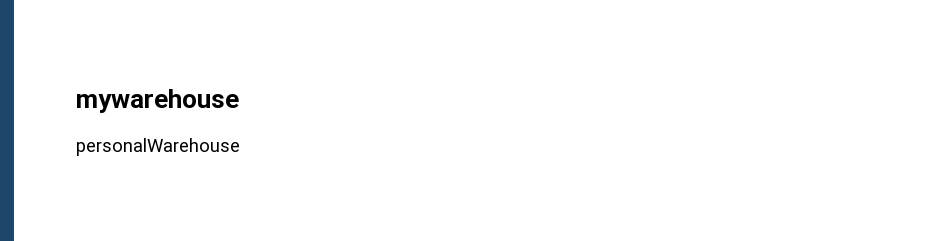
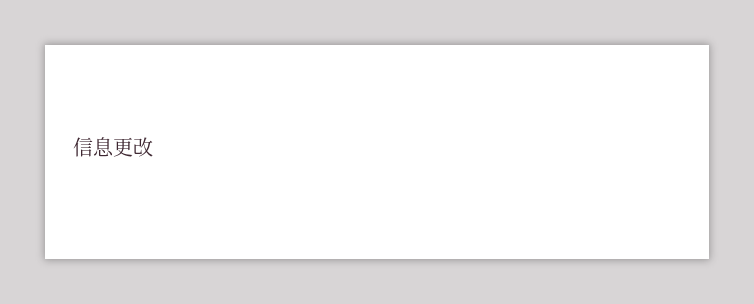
[76,89,239,113] [76,138,240,156] mywarehouse // personalWarehouse -> [73,137,153,157] 信息更改

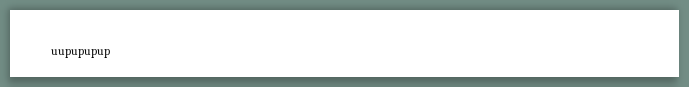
[73,137,153,157] 信息更改 -> [51,49,110,58] uupupupup

